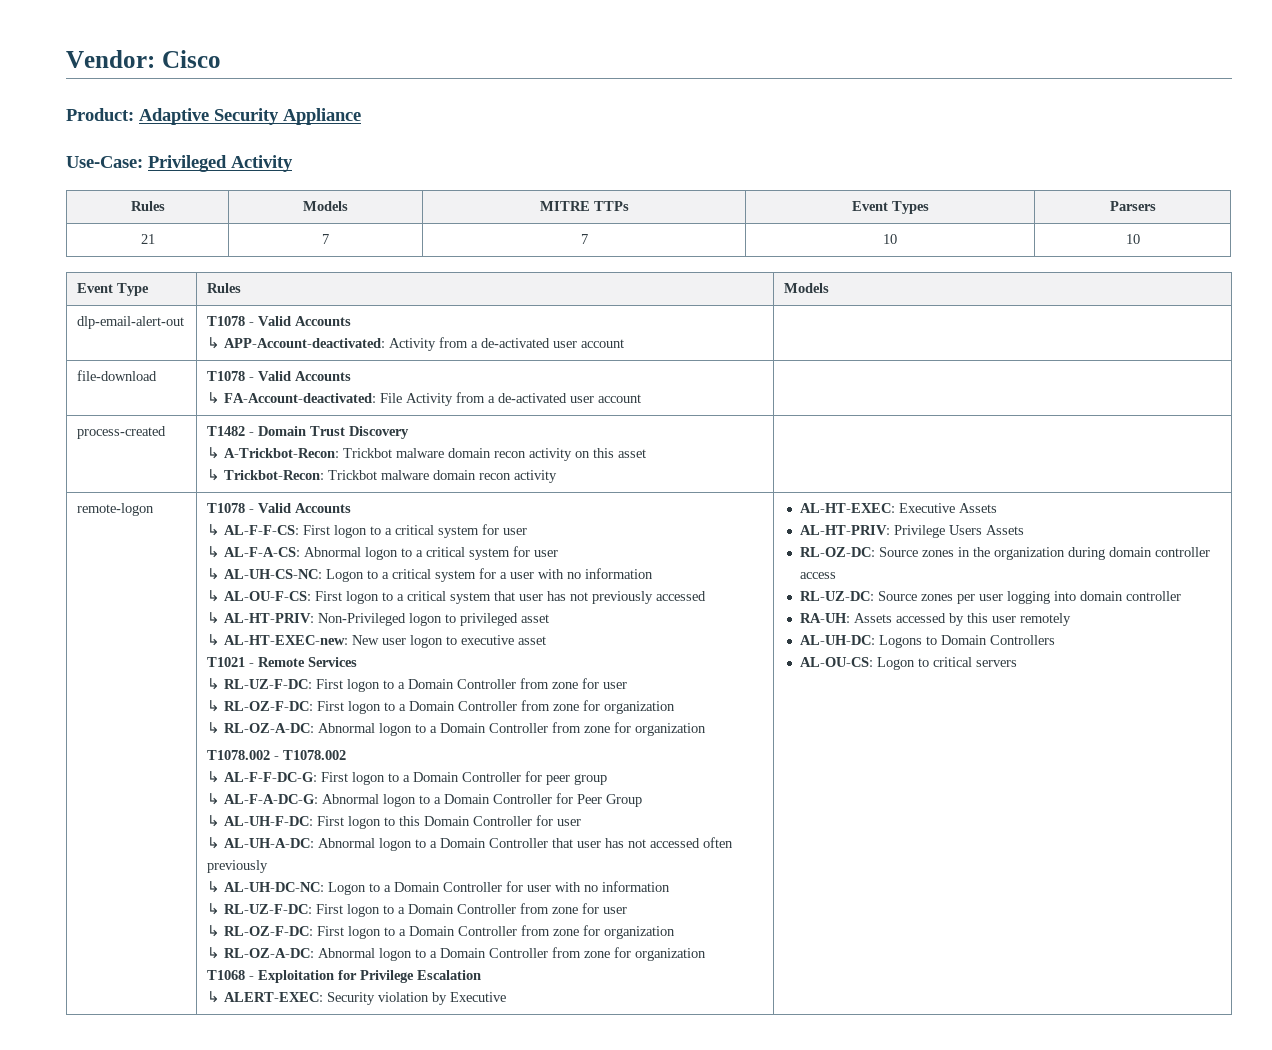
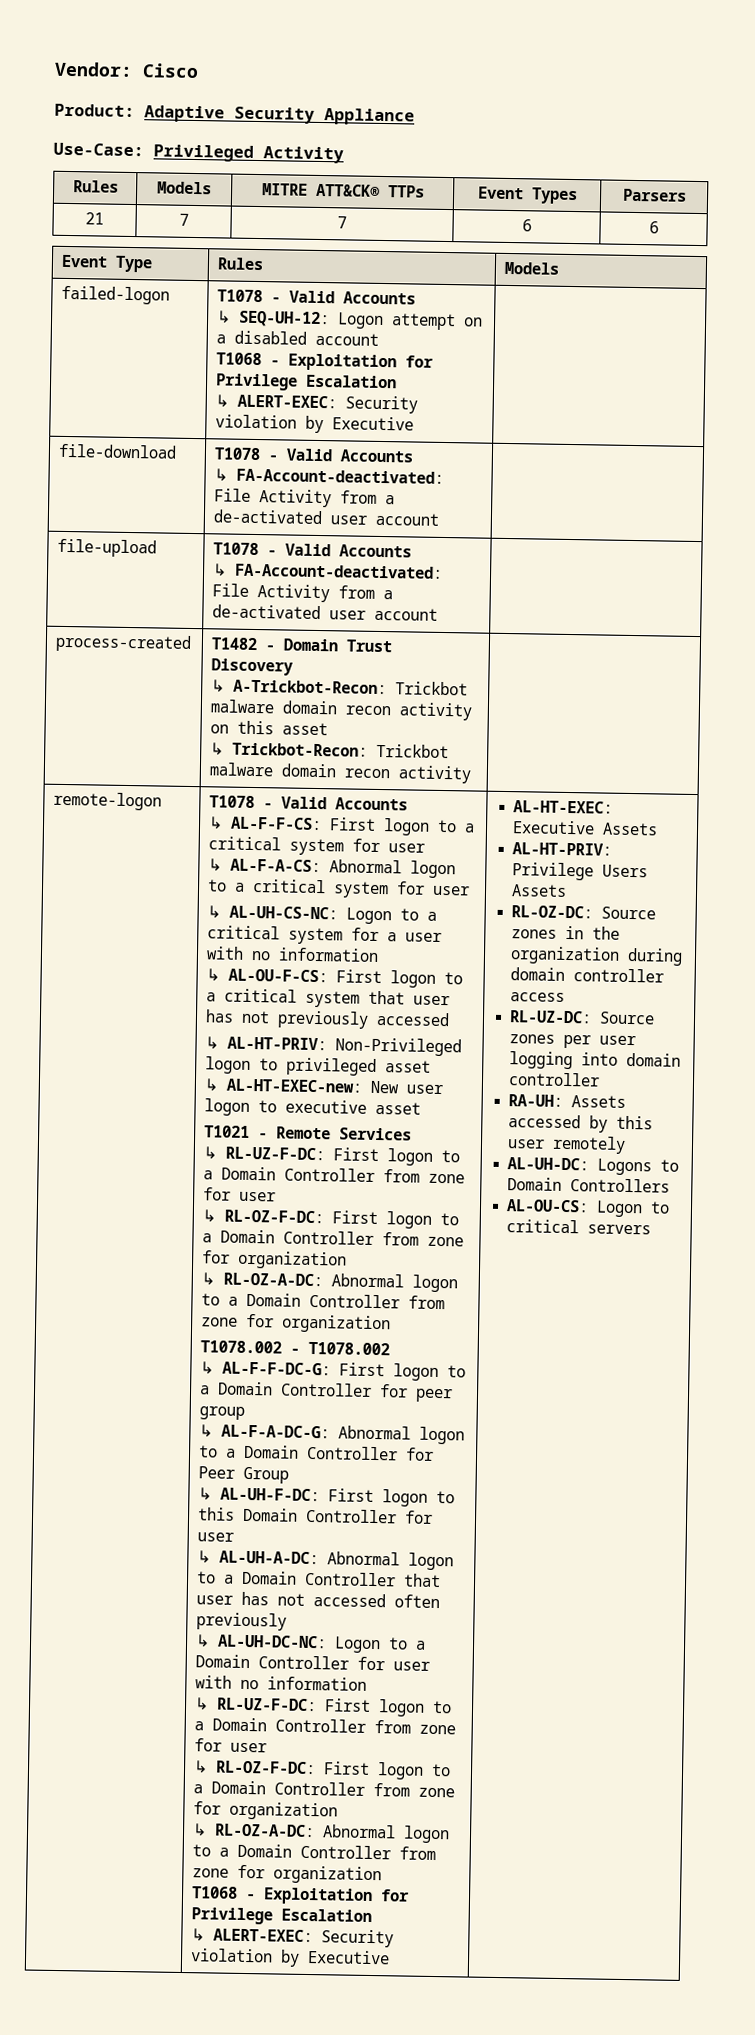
(590, 206) none -> [315,183,380,197] ATT&CK®
[883,234,897,244] [1125,234,1140,244] 10 | 10 -> [521,219,532,232] [648,221,659,234] 6 | 6
[77,316,185,329] [207,316,352,326] [207,337,625,351] [77,370,158,381] dlp-email-alert-out | T1078 - Valid Accounts // ↳ APP-Account-deactivated: Activity from a de-activated user account | // file-download -> [61,285,171,305] [217,289,417,305] [217,310,484,331] [216,330,380,346] [216,352,435,372] [215,373,398,391] [215,394,419,414] [215,414,415,434] [58,443,178,459] [214,447,415,463] [214,468,445,484] [214,488,396,508] [213,509,441,526] [57,538,158,558] failed-logon | T1078 - Valid Accounts // ↳ SEQ-UH-12: Logon attempt on a disabled account // T1068 - Exploitation for Privilege Escalation // ↳ ALERT-EXEC: Security violation by Executive | // file-download | T1078 - Valid Accounts // ↳ FA-Account-deactivated: File Activity from a de-activated user account | // file-upload

